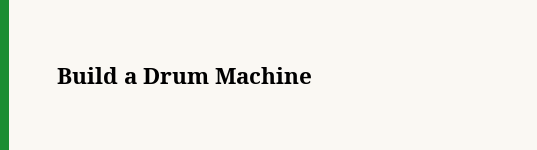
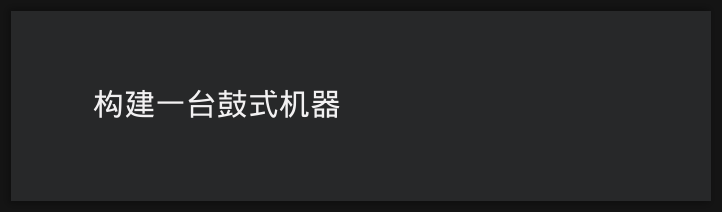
[57,67,313,84] Build a Drum Machine -> [93,89,341,118] 构建一台鼓式机器

